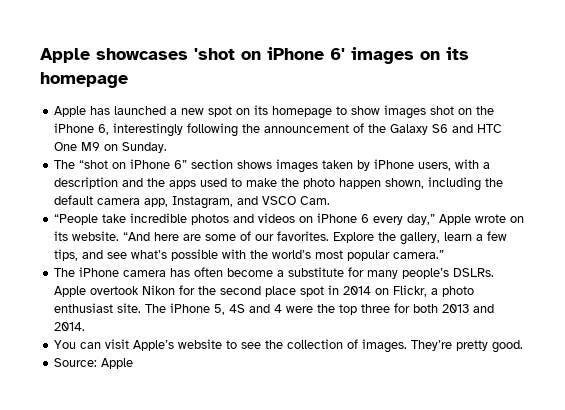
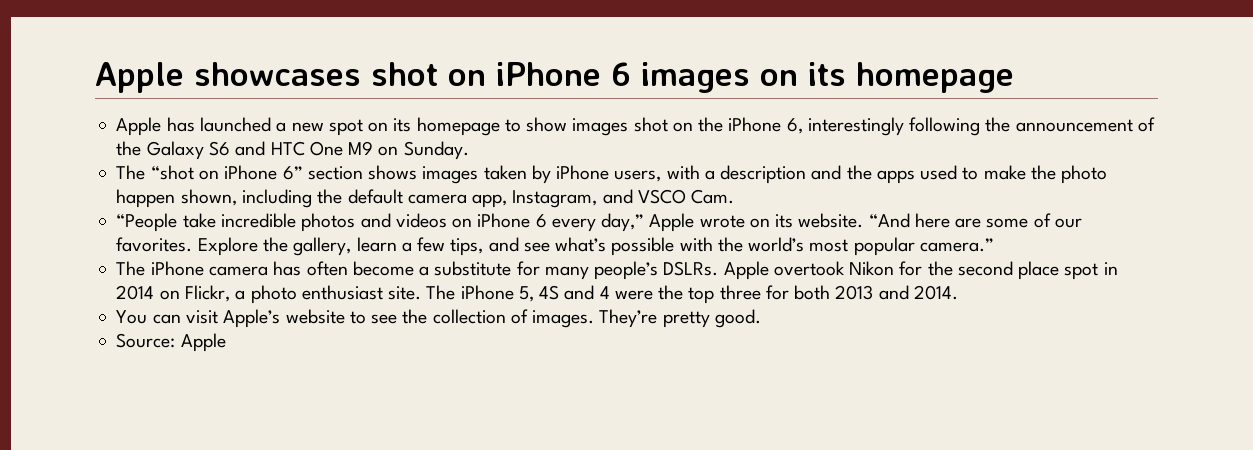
[194,47,345,60] 'shot on iPhone 6' -> [371,62,631,86] shot on iPhone 6

